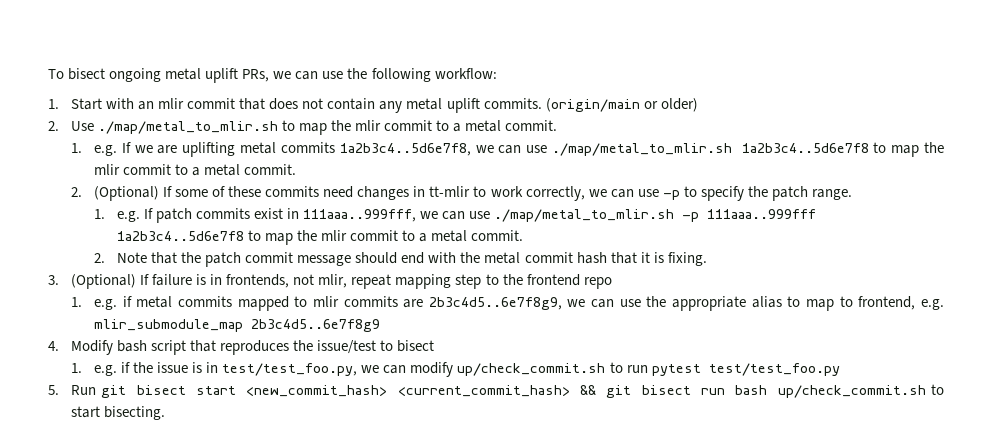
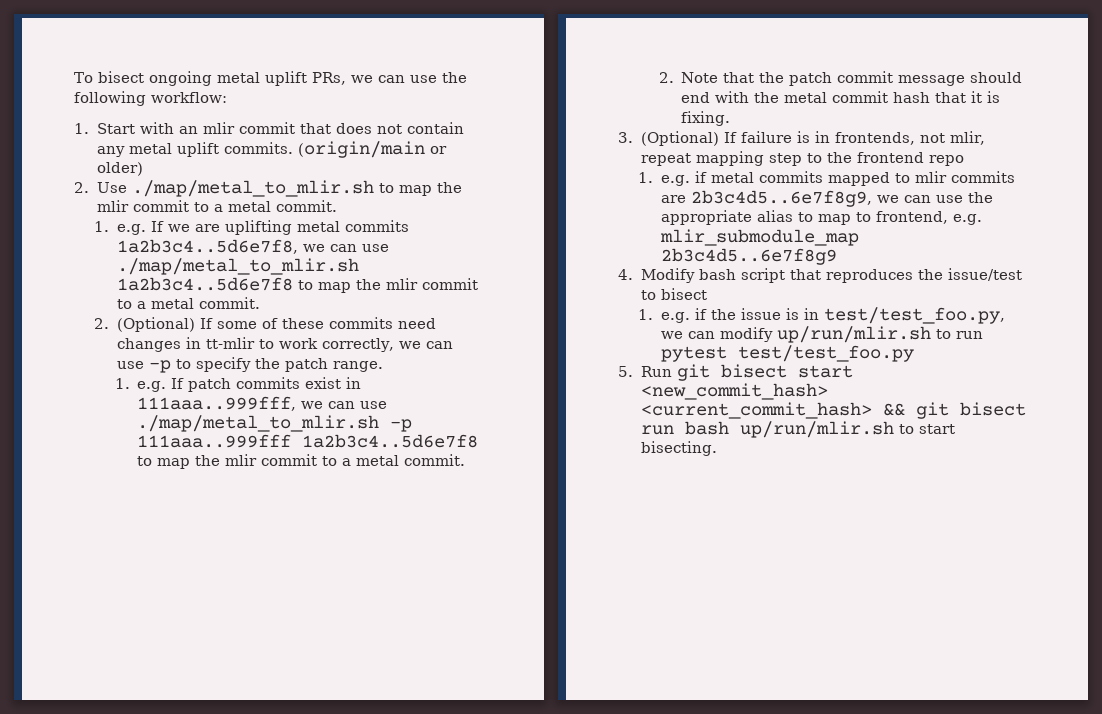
[457,363,606,376] up/check_commit.sh -> [776,326,931,343] up/run/mlir.sh
[777,385,926,398] up/check_commit.sh -> [739,421,894,438] up/run/mlir.sh

